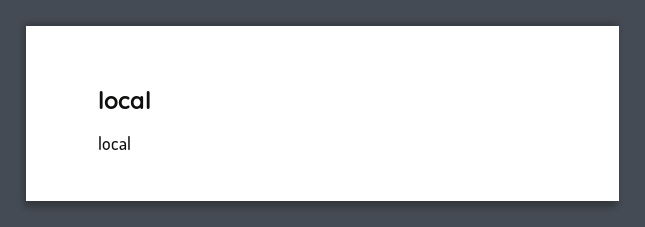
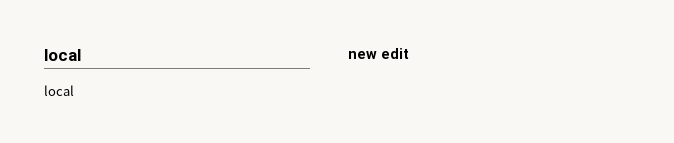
(131, 143) none -> [348,48,409,59] // new edit

